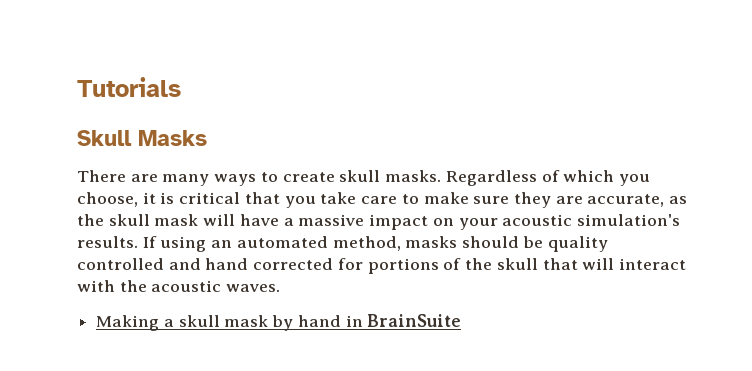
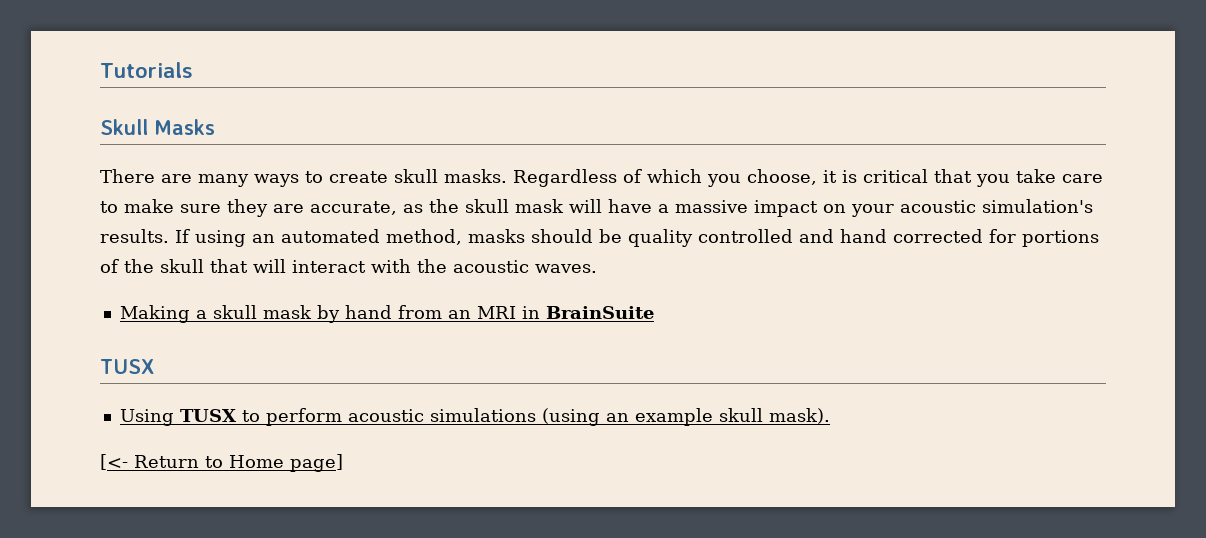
(341, 321) none -> [397,305,516,319] from an MRI
(462, 320) none -> [100,359,154,374] [119,408,830,426] [100,454,343,472] // TUSX // Using TUSX to perform acoustic simulations (using an example skull mask). // [<- Return to Home page]

